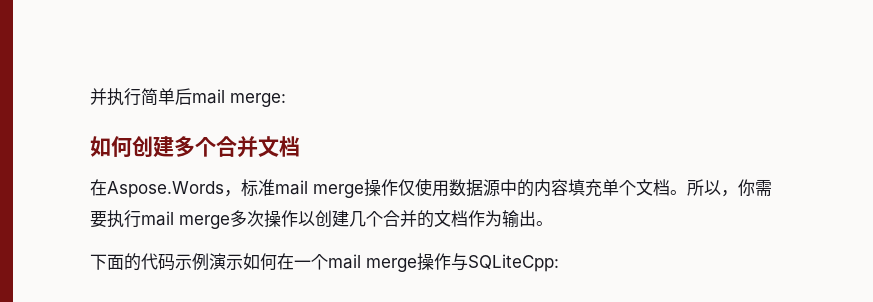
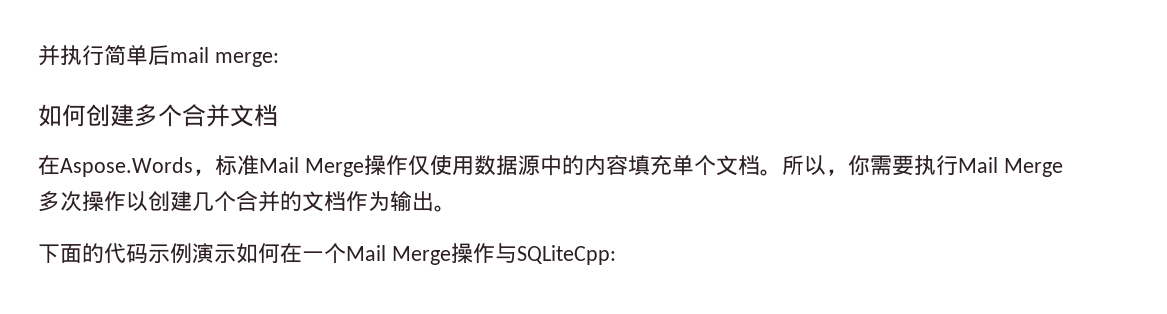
[275,180,364,198] mail merge -> [259,157,364,177] Mail Merge
[141,211,230,229] mail merge -> [957,157,1063,177] Mail Merge
[328,254,417,272] mail merge -> [346,245,451,265] Mail Merge

